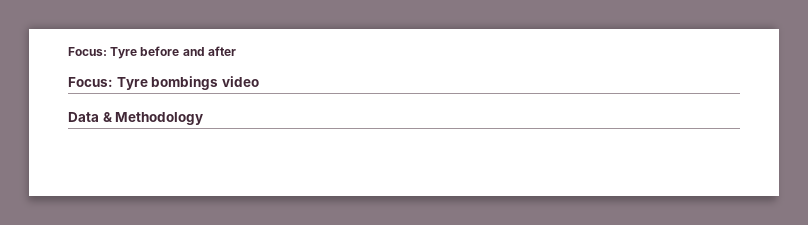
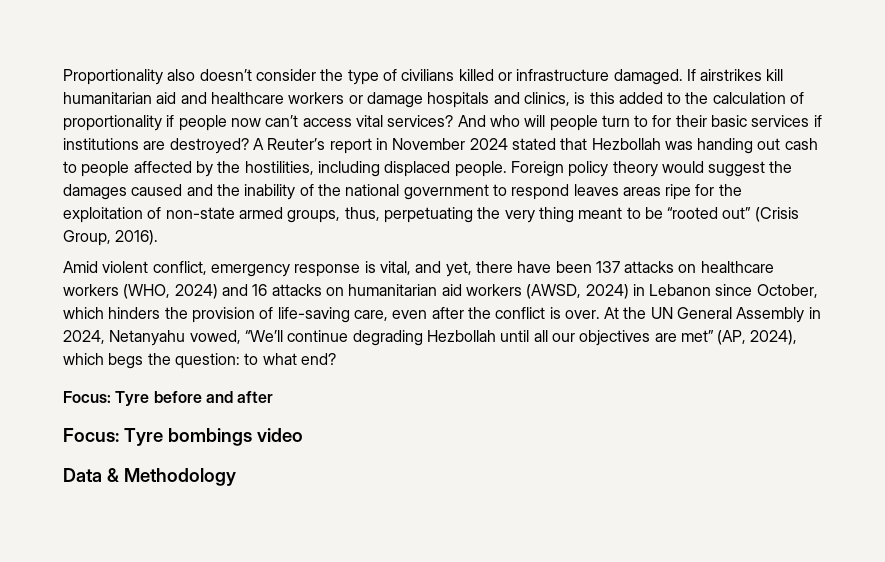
(68, 51) none -> [63,69,784,85] [63,92,805,108] [63,115,822,131] [63,138,818,154] [63,161,793,177] [63,184,742,200] [63,207,799,223] [63,230,159,246] [63,261,774,277] [63,284,818,299] [63,307,821,323] [63,330,798,346] [63,353,336,369] Proportionality also doesn’t consider the type of civilians killed or infrastructure damaged. If airstrikes kill humanitarian aid and healthcare workers or damage hospitals and clinics, is this added to the calculation of proportionality if people now can’t access vital services? And who will people turn to for their basic services if institutions are destroyed? A Reuter’s report in November 2024 stated that Hezbollah was handing out cash to people affected by the hostilities, including displaced people. Foreign policy theory would suggest the damages caused and the inability of the national government to respond leaves areas ripe for the exploitation of non-state armed groups, thus, perpetuating the very thing meant to be “rooted out” (Crisis Group, 2016). // Amid violent conflict, emergency response is vital, and yet, there have been 137 attacks on healthcare workers (WHO, 2024) and 16 attacks on humanitarian aid workers (AWSD, 2024) in Lebanon since October, which hinders the provision of life-saving care, even after the conflict is over. At the UN General Assembly in 2024, Netanyahu vowed, “We’ll continue degrading Hezbollah until all our objectives are met” (AP, 2024), which begs the question: to what end? //

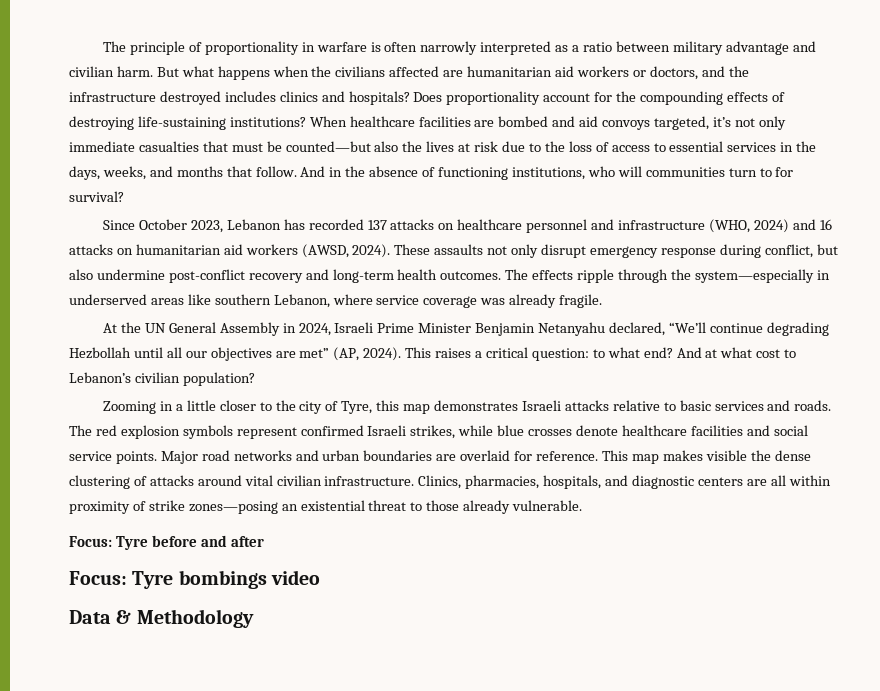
[63,69,784,85] [63,92,805,108] [63,115,486,131] Proportionality also doesn’t consider the type of civilians killed or infrastructure damaged. If airstrikes kill humanitarian aid and healthcare workers or damage hospitals and clinics, is this added to the calculation of proportionality if people now can’t access vital services? And -> [103,41,816,55] [69,66,749,80] [69,91,785,105] [69,116,786,130] [69,141,817,152] [69,166,585,180] The principle of proportionality in warfare is often narrowly interpreted as a ratio between military advantage and civilian harm. But what happens when the civilians affected are humanitarian aid workers or doctors, and the infrastructure destroyed includes clinics and hospitals? Does proportionality account for the compounding effects of destroying life-sustaining institutions? When healthcare facilities are bombed and aid convoys targeted, it’s not only immediate casualties that must be counted—but also the lives at risk due to the loss of access to essential services in the days, weeks, and months that follow. And in the absence of functioning institutions,
[549,115,598,131] people -> [645,167,725,177] communities
[675,115,822,127] [63,138,818,154] [63,161,793,177] [63,184,742,200] [63,207,799,223] [63,230,159,246] [63,261,592,277] their basic services if institutions are destroyed? A Reuter’s report in November 2024 stated that Hezbollah was handing out cash to people affected by the hostilities, including displaced people. Foreign policy theory would suggest the damages caused and the inability of the national government to respond leaves areas ripe for the exploitation of non-state armed groups, thus, perpetuating the very thing meant to be “rooted out” (Crisis Group, 2016). // Amid violent conflict, emergency response is vital, and yet, there have been -> [69,191,124,202] [103,219,364,233] survival? // Since October 2023, Lebanon has recorded
[63,284,119,296] workers -> [526,219,706,233] personnel and infrastructure
[585,284,818,299] [63,307,600,323] 2024) in Lebanon since October, which hinders the provision of life-saving care, even after the conflict is over. -> [352,244,838,258] [69,269,830,283] [69,294,603,308] 2024). These assaults not only disrupt emergency response during conflict, but also undermine post-conflict recovery and long-term health outcomes. The effects ripple through the system—especially in underserved areas like southern Lebanon, where service coverage was already fragile. //
[109,330,241,346] Netanyahu vowed, -> [334,322,666,336] Israeli Prime Minister Benjamin Netanyahu declared,
[750,330,798,345] [63,353,171,369] 2024), which begs the -> [363,347,528,361] 2024). This raises a critical
(336, 359) none -> [676,347,797,358] [69,372,255,386] [103,400,832,414] [69,425,808,439] [69,450,811,464] [69,475,831,489] [69,500,583,514] And at what cost to Lebanon’s civilian population? // Zooming in a little closer to the city of Tyre, this map demonstrates Israeli attacks relative to basic services and roads. The red explosion symbols represent confirmed Israeli strikes, while blue crosses denote healthcare facilities and social service points. Major road networks and urban boundaries are overlaid for reference. This map makes visible the dense clustering of attacks around vital civilian infrastructure. Clinics, pharmacies, hospitals, and diagnostic centers are all within proximity of strike zones—posing an existential threat to those already vulnerable.

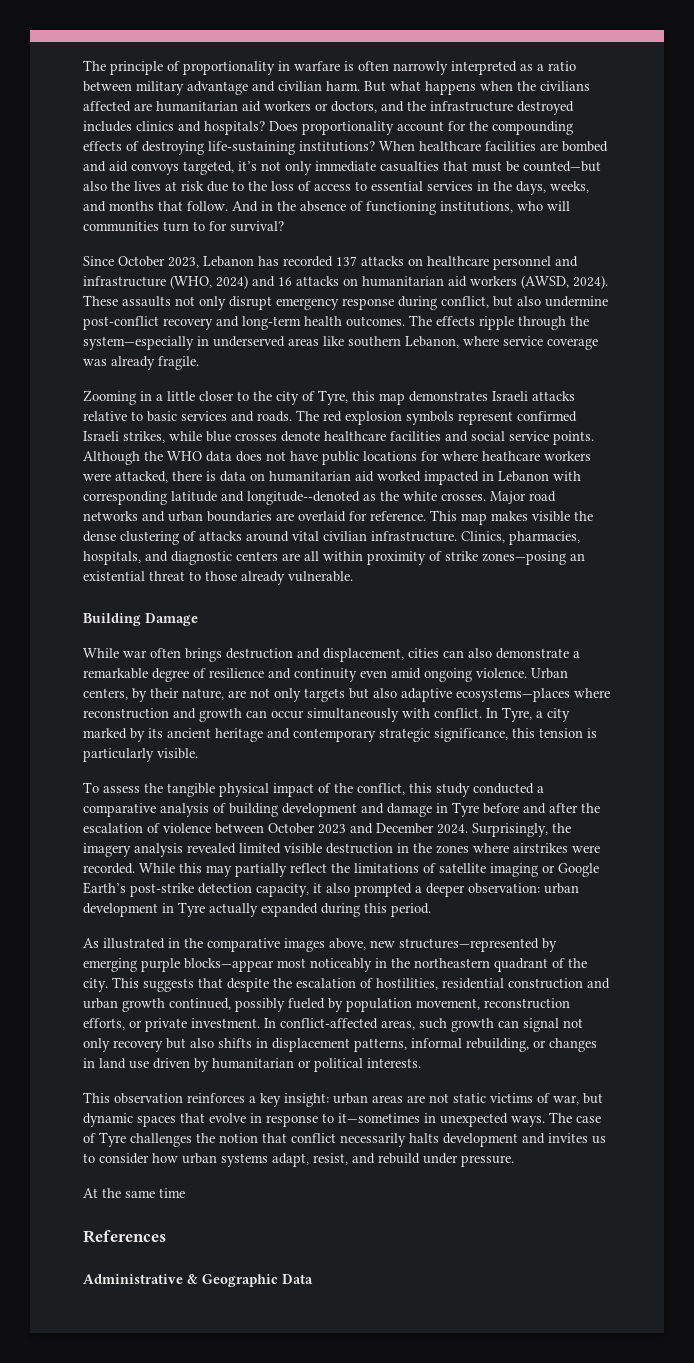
[103,322,829,336] [69,347,797,361] [69,372,255,386] // At the UN General Assembly in 2024, Israeli Prime Minister Benjamin Netanyahu declared, “We’ll continue degrading Hezbollah until all our objectives are met” (AP, 2024). This raises a critical question: to what end? And at what cost to Lebanon’s civilian population? -> (199, 363) none
(157, 457) none -> [83,451,591,465] [83,471,581,485] [83,491,486,505] Although the WHO data does not have public locations for where heathcare workers were attacked, there is data on humanitarian aid worked impacted in Lebanon with corresponding latitude and longitude--denoted as the white crosses.
[69,535,264,550] [69,570,320,589] [69,609,254,628] Focus: Tyre before and after // Focus: Tyre bombings video // Data & Methodology -> [83,613,198,626] [83,648,580,662] [83,668,568,682] [83,688,610,702] [83,707,570,722] [83,728,597,742] [83,748,198,762] [83,782,544,797] [83,802,600,817] [83,823,571,837] [83,843,600,857] [83,863,599,877] [83,882,579,897] [83,902,431,917] [83,938,557,952] [83,958,587,972] [83,977,610,992] [83,998,570,1012] [83,1018,583,1032] [83,1038,597,1052] [83,1058,421,1072] [83,1092,603,1107] [83,1112,601,1127] [83,1132,606,1147] [83,1153,514,1167] [83,1188,185,1198] [83,1230,166,1243] [83,1274,313,1287] Building Damage // While war often brings destruction and displacement, cities can also demonstrate a remarkable degree of resilience and continuity even amid ongoing violence. Urban centers, by their nature, are not only targets but also adaptive ecosystems—places where reconstruction and growth can occur simultaneously with conflict. In Tyre, a city marked by its ancient heritage and contemporary strategic significance, this tension is particularly visible. // To assess the tangible physical impact of the conflict, this study conducted a comparative analysis of building development and damage in Tyre before and after the escalation of violence between October 2023 and December 2024. Surprisingly, the imagery analysis revealed limited visible destruction in the zones where airstrikes were recorded. While this may partially reflect the limitations of satellite imaging or Google Earth’s post-strike detection capacity, it also prompted a deeper observation: urban development in Tyre actually expanded during this period. // As illustrated in the comparative images above, new structures—represented by emerging purple blocks—appear most noticeably in the northeastern quadrant of the city. This suggests that despite the escalation of hostilities, residential construction and urban growth continued, possibly fueled by population movement, reconstruction efforts, or private investment. In conflict-affected areas, such growth can signal not only recovery but also shifts in displacement patterns, informal rebuilding, or changes in land use driven by humanitarian or political interests. // This observation reinforces a key insight: urban areas are not static victims of war, but dynamic spaces that evolve in response to it—sometimes in unexpected ways. The case of Tyre challenges the notion that conflict necessarily halts development and invites us to consider how urban systems adapt, resist, and rebuild under pressure. // At the same time // References // Administrative & Geographic Data

